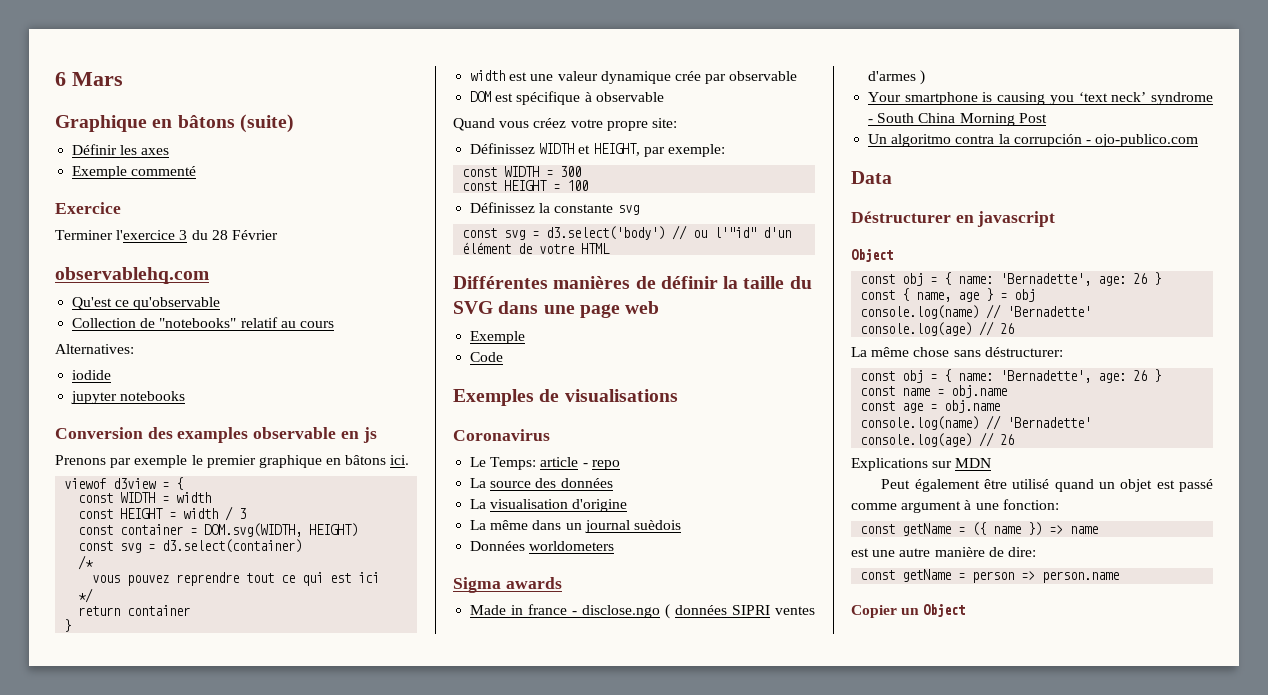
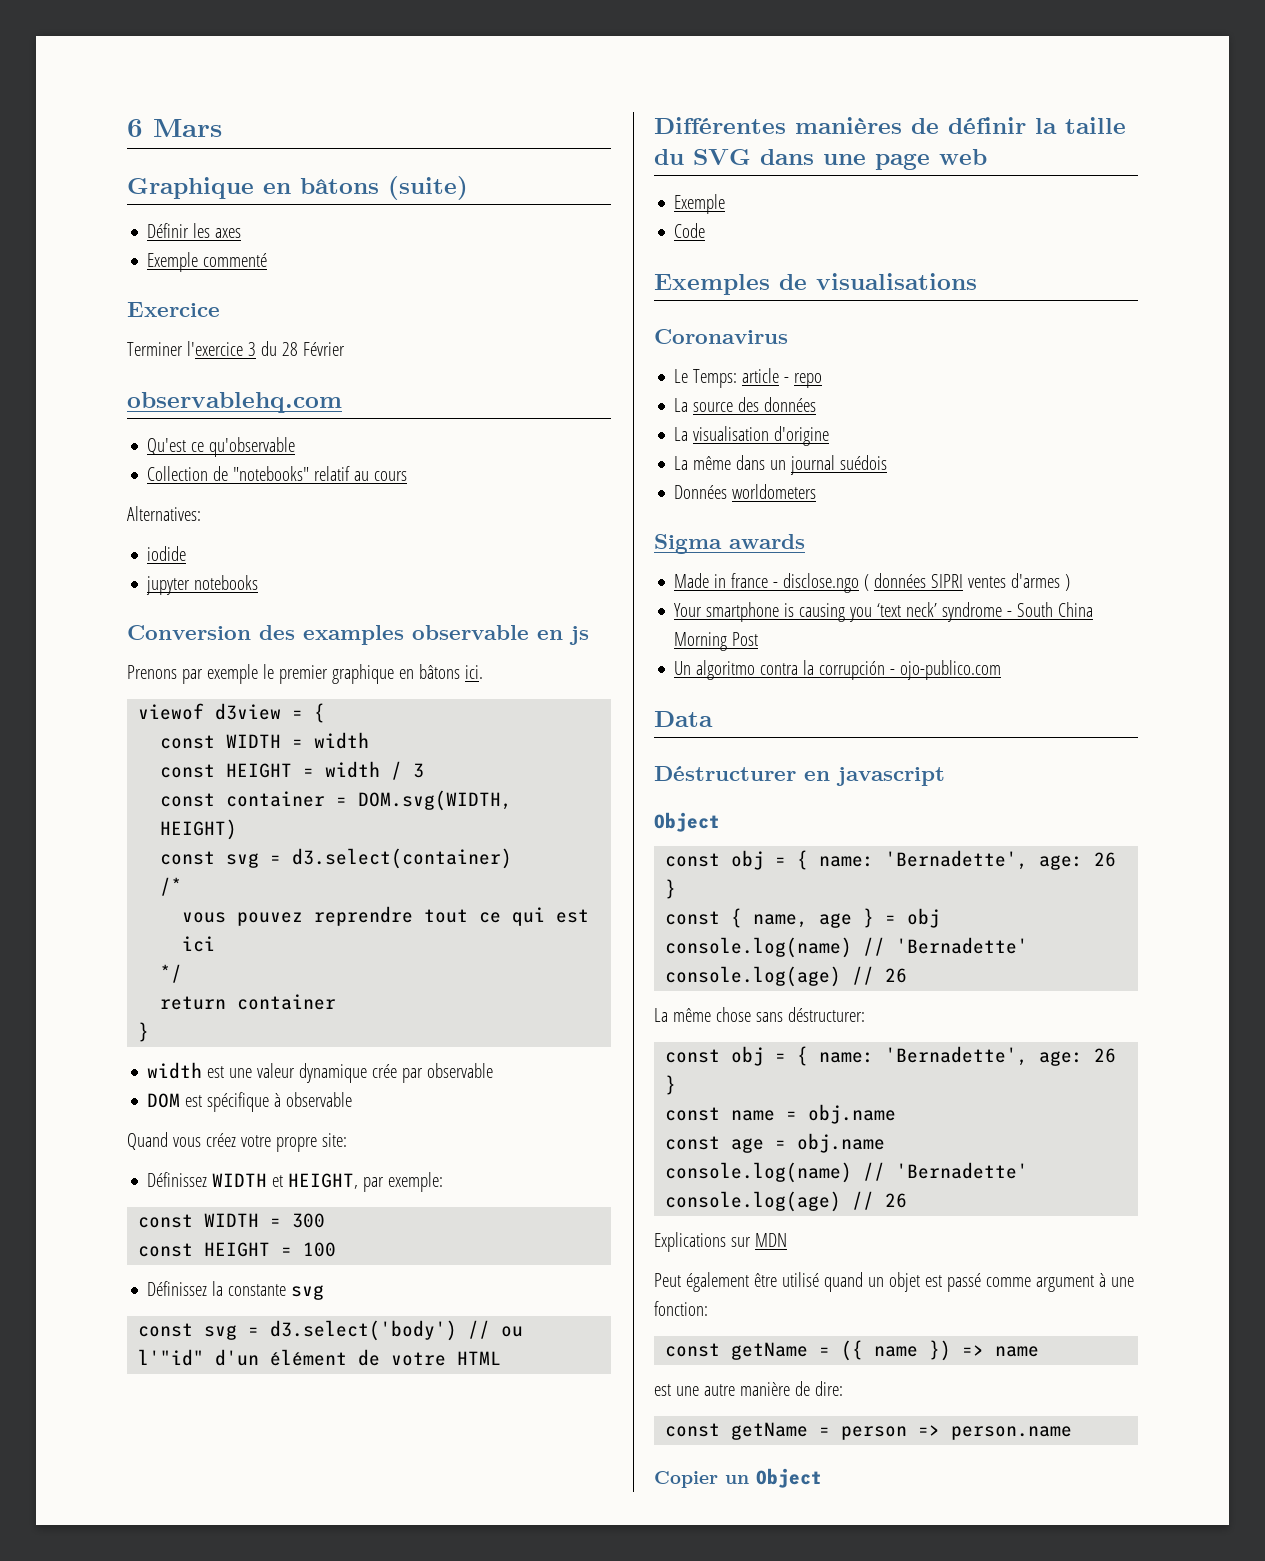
[633,520,681,530] suèdois -> [840,455,888,470] suédois

